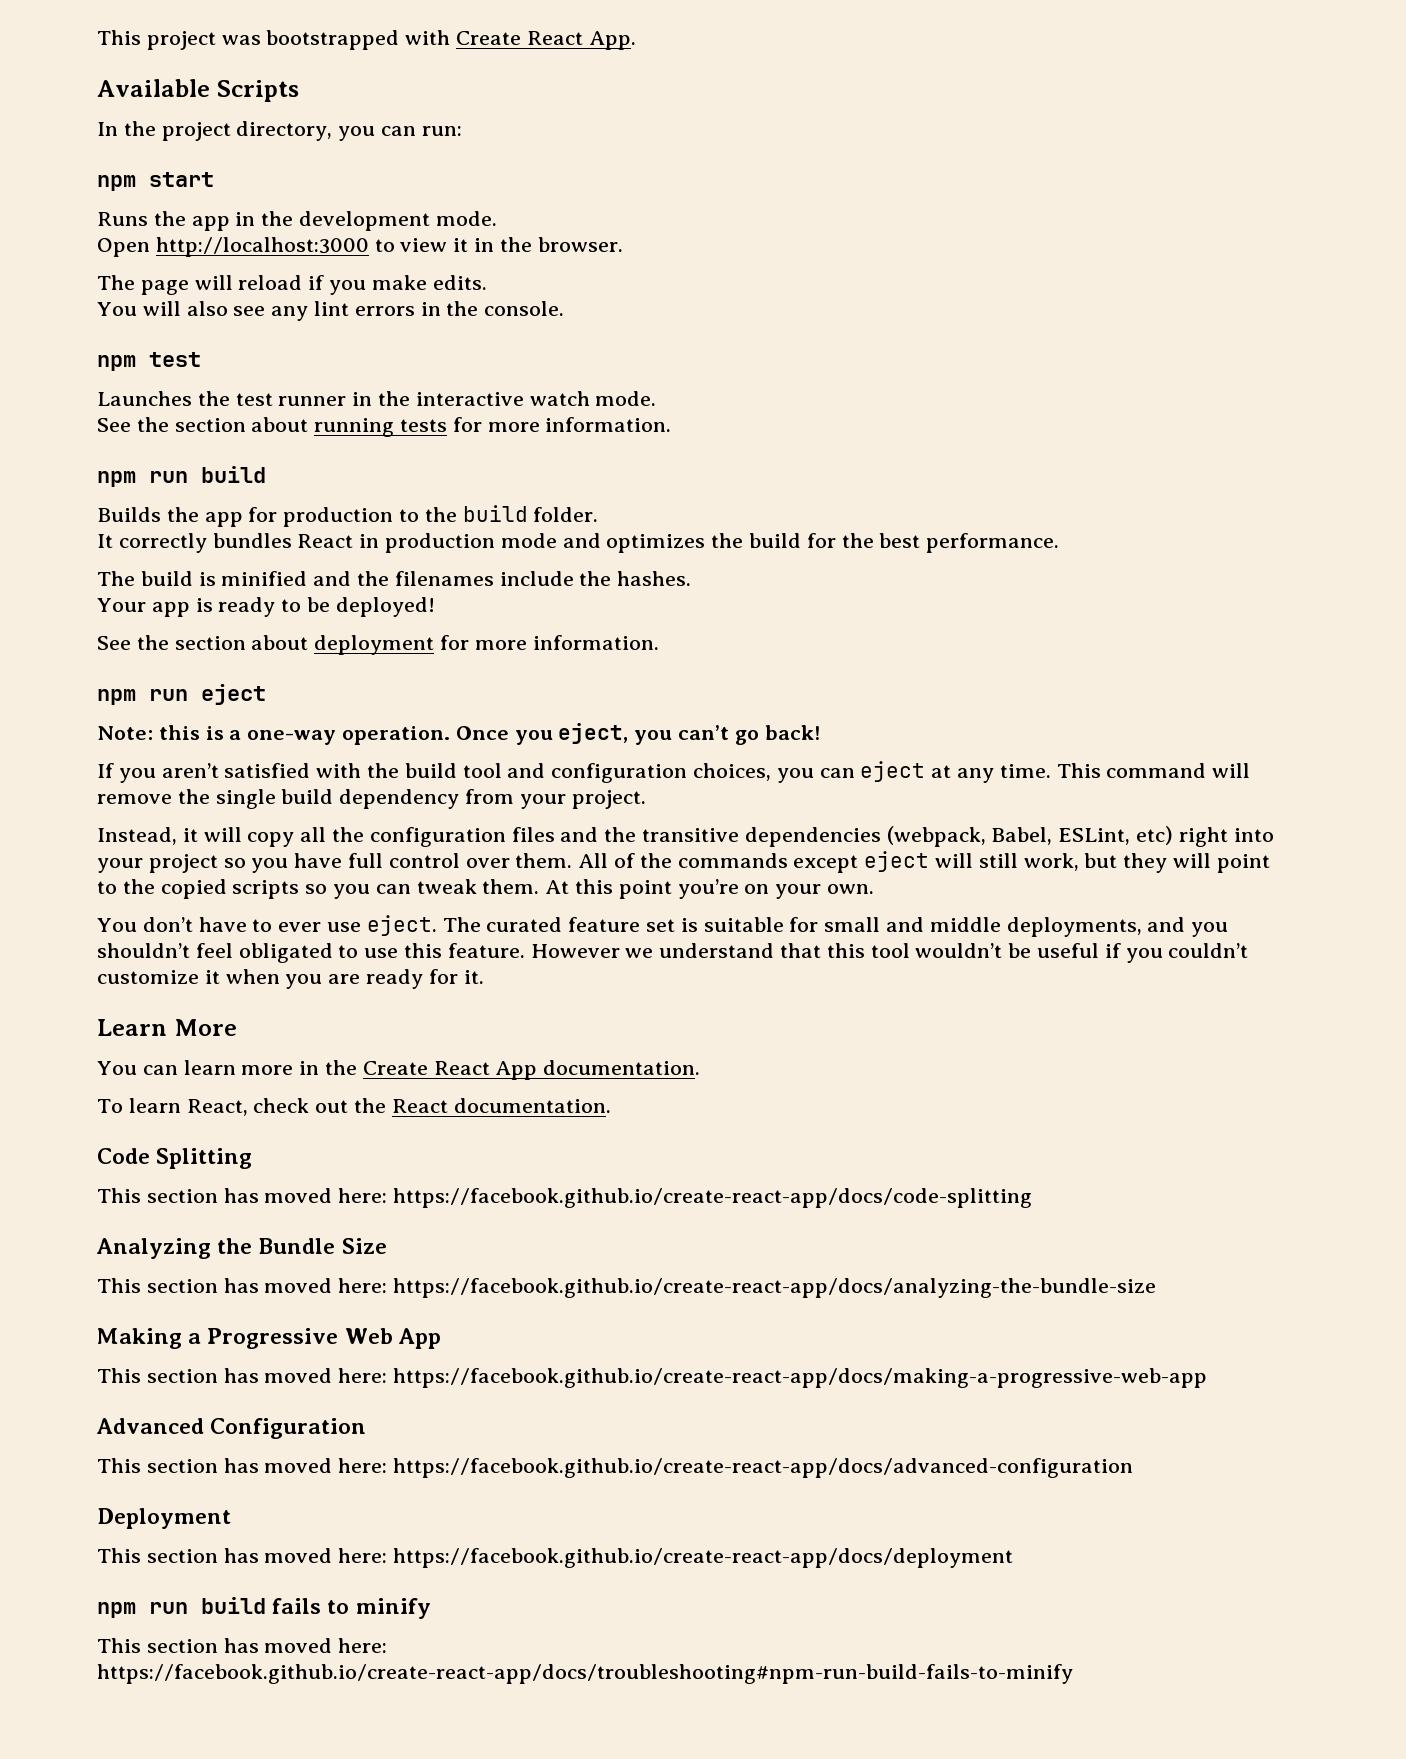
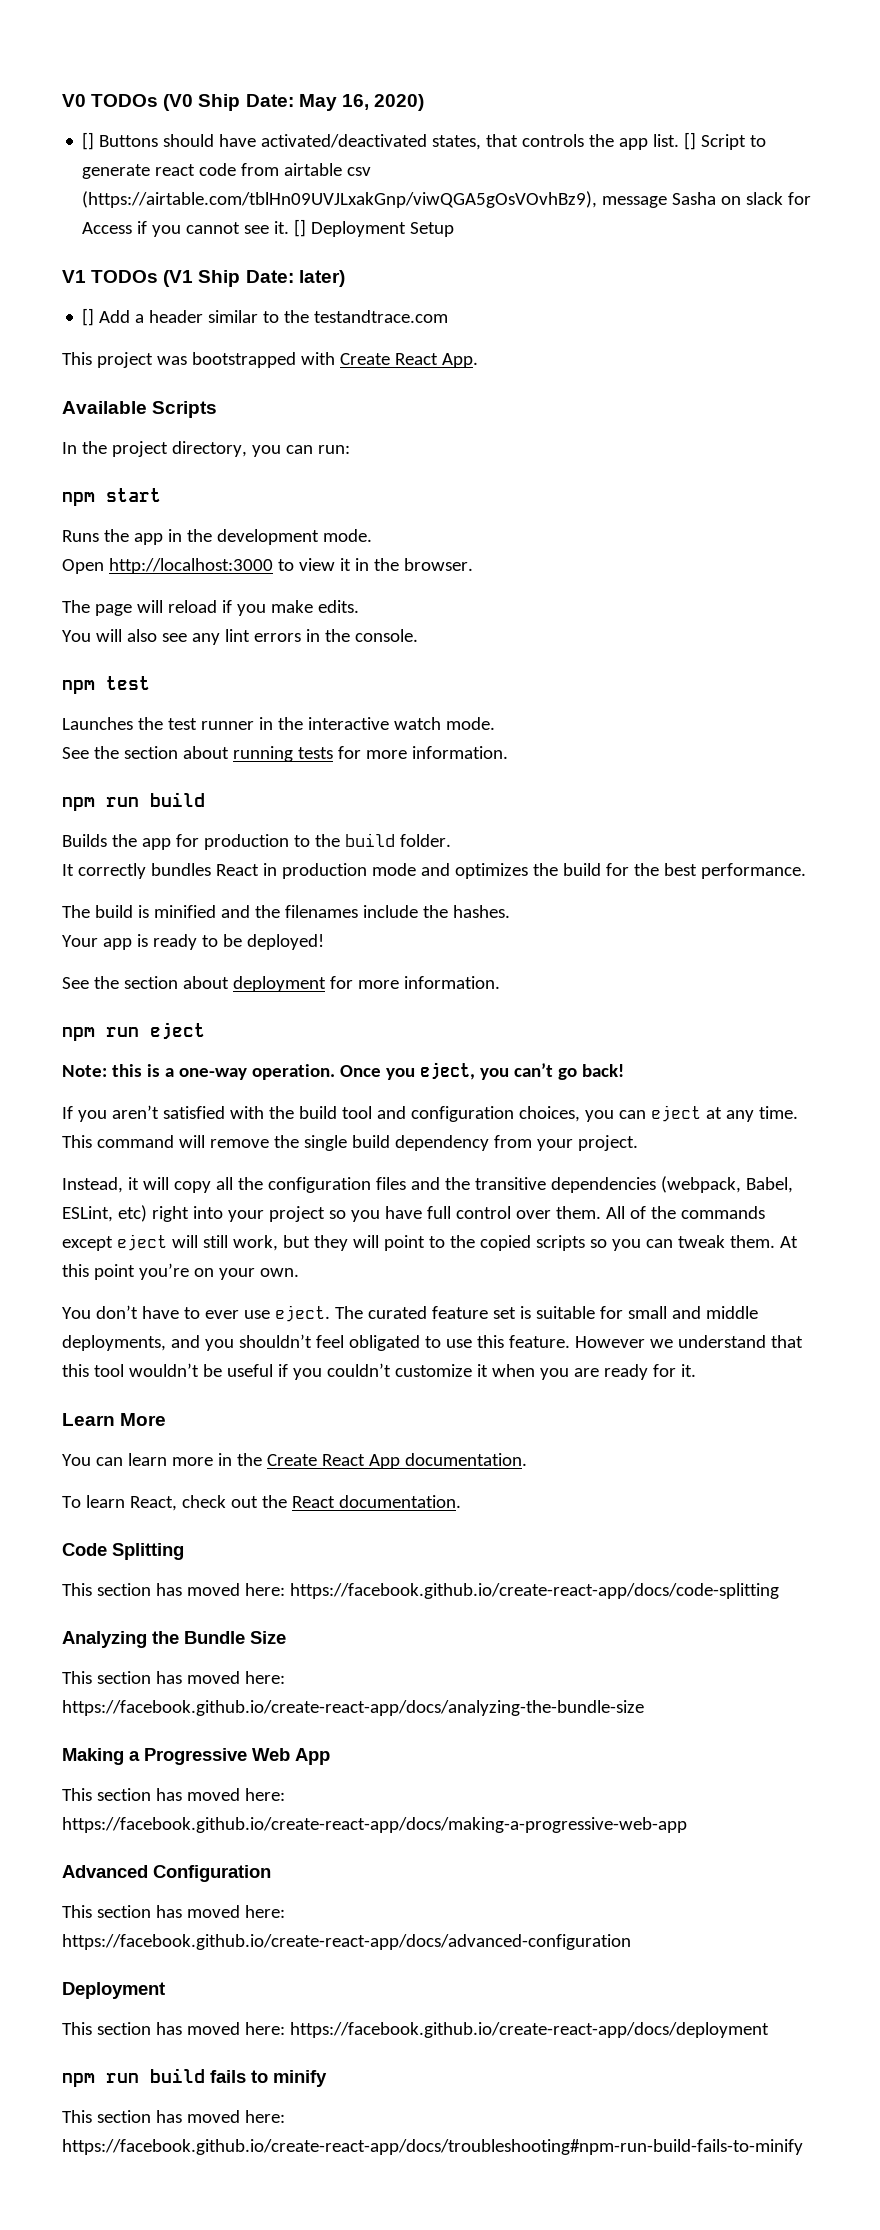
(97, 37) none -> [62,94,424,111] [82,132,767,150] [82,163,372,179] [82,191,812,208] [82,219,455,237] [62,270,345,287] [82,308,449,326] V0 TODOs (V0 Ship Date: May 16, 2020) // [] Buttons should have activated/deactivated states, that controls the app list. [] Script to generate react code from airtable csv (https://airtable.com/tblHn09UVJLxakGnp/viwQGA5gOsVOvhBz9), message Sasha on slack for Access if you cannot see it. [] Deployment Setup // V1 TODOs (V1 Ship Date: later) // [] Add a header similar to the testandtrace.com //

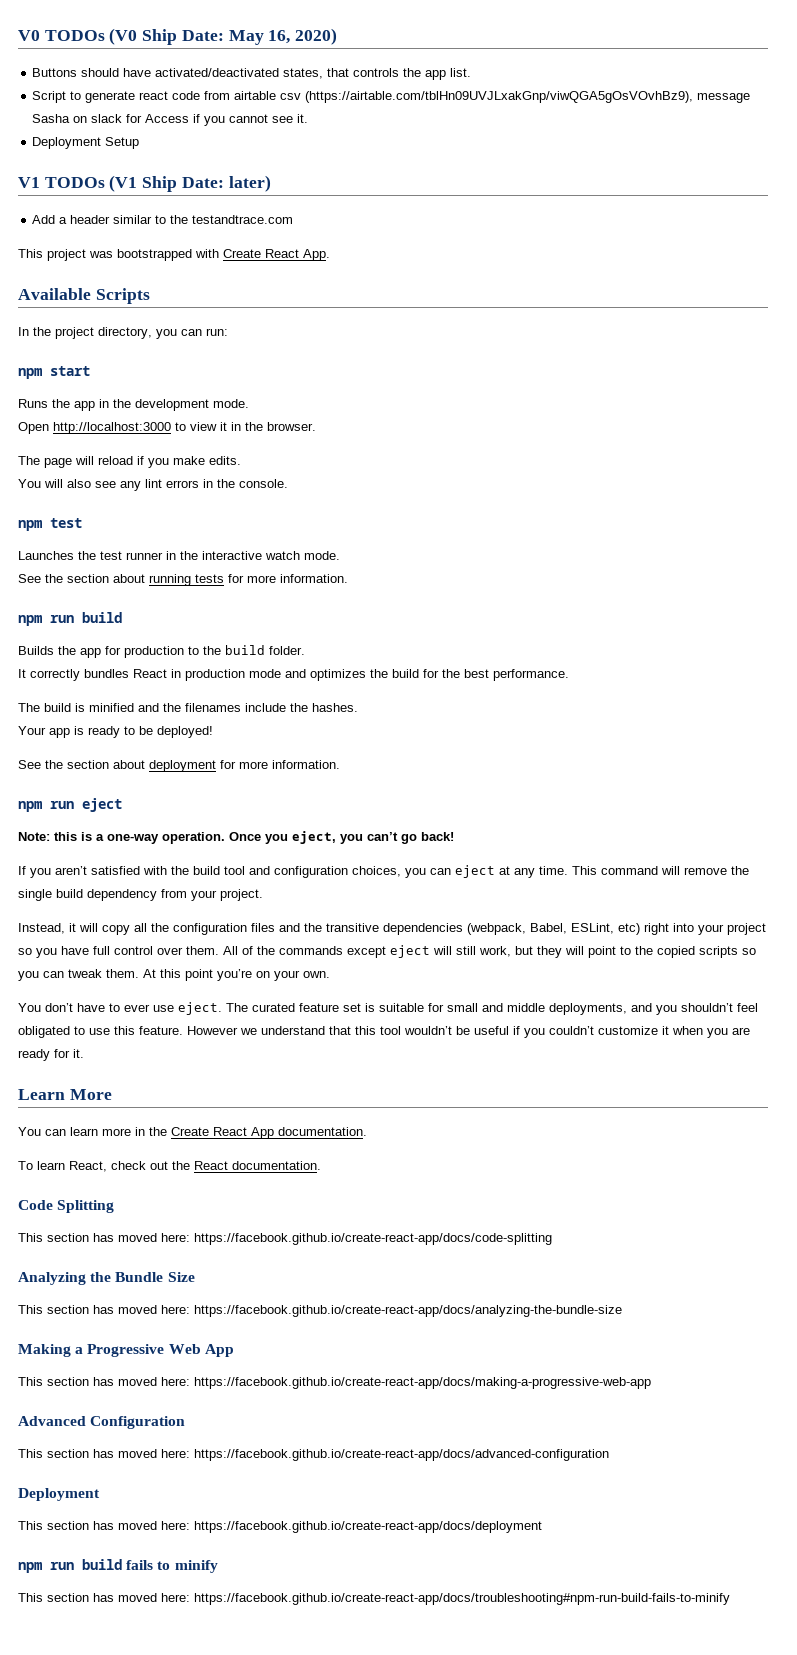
[82,132,95,150] [] -> (338, 36) none
[684,132,697,150] [] -> (472, 72) //
[294,219,307,237] [] -> (309, 118) //
[82,308,95,326] [] -> (271, 183) none

